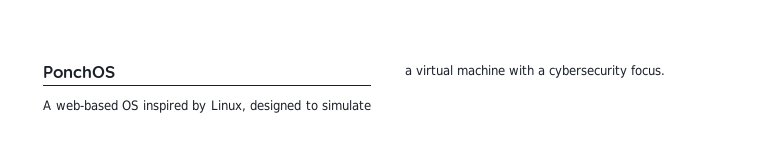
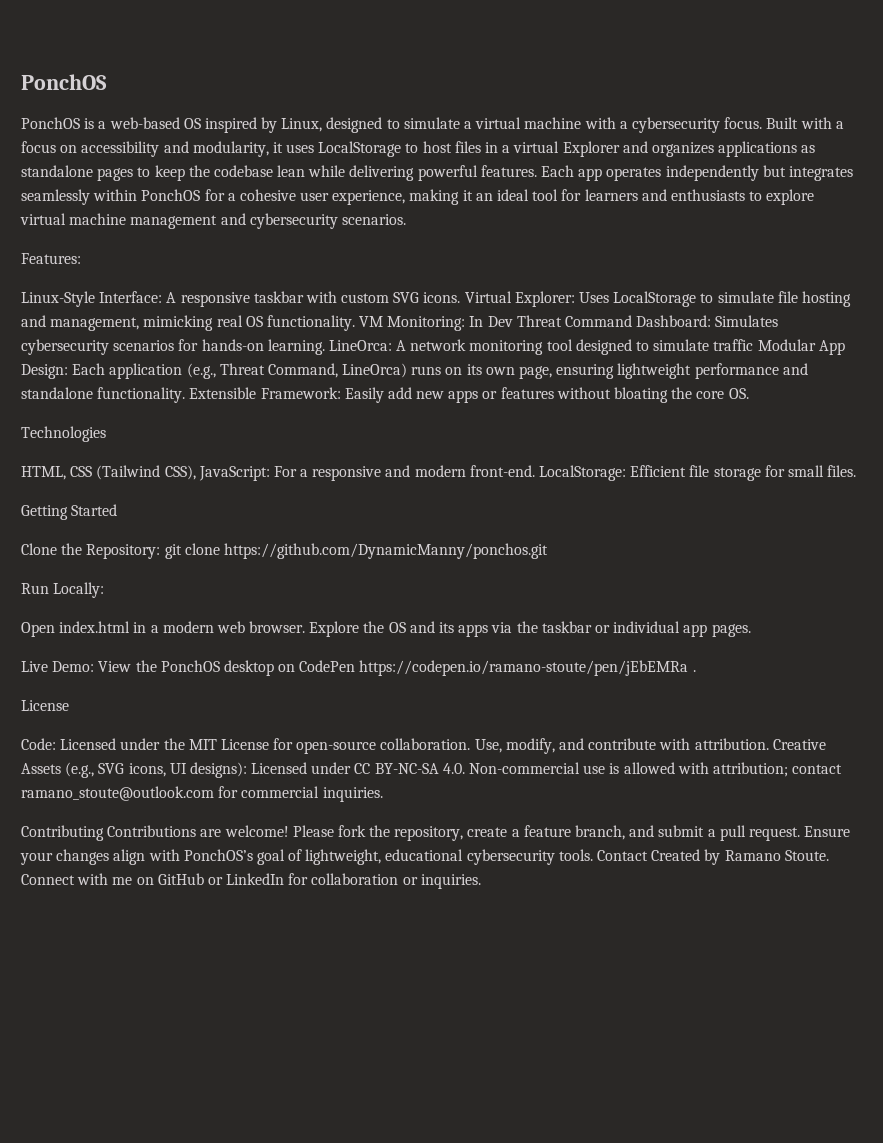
[43,100,51,110] A -> [21,117,107,129] PonchOS is a
(665, 70) none -> [766,117,844,129] [21,141,816,157] [21,165,853,181] [21,189,815,205] [20,213,406,229] [21,253,81,264] [21,291,851,307] [21,315,779,331] [21,339,845,355] [21,363,808,379] [21,387,749,403] [21,426,106,442] [21,465,857,481] [21,504,118,520] [21,543,548,559] [21,582,105,598] [21,621,751,637] [21,660,696,676] [21,700,69,711] [21,738,826,754] [21,762,843,778] [21,786,383,802] [21,825,851,841] [20,849,829,865] [21,873,481,889] Built with a focus on accessibility and modularity, it uses LocalStorage to host files in a virtual Explorer and organizes applications as standalone pages to keep the codebase lean while delivering powerful features. Each app operates independently but integrates seamlessly within PonchOS for a cohesive user experience, making it an ideal tool for learners and enthusiasts to explore virtual machine management and cybersecurity scenarios. // Features: // Linux-Style Interface: A responsive taskbar with custom SVG icons. Virtual Explorer: Uses LocalStorage to simulate file hosting and management, mimicking real OS functionality. VM Monitoring: In Dev Threat Command Dashboard: Simulates cybersecurity scenarios for hands-on learning. LineOrca: A network monitoring tool designed to simulate traffic Modular App Design: Each application (e.g., Threat Command, LineOrca) runs on its own page, ensuring lightweight performance and standalone functionality. Extensible Framework: Easily add new apps or features without bloating the core OS. // Technologies // HTML, CSS (Tailwind CSS), JavaScript: For a responsive and modern front-end. LocalStorage: Efficient file storage for small files. // Getting Started // Clone the Repository: git clone https://github.com/DynamicManny/ponchos.git // Run Locally: // Open index.html in a modern web browser. Explore the OS and its apps via the taskbar or individual app pages. // Live Demo: View the PonchOS desktop on CodePen https://codepen.io/ramano-stoute/pen/jEbEMRa . // License // Code: Licensed under the MIT License for open-source collaboration. Use, modify, and contribute with attribution. Creative Assets (e.g., SVG icons, UI designs): Licensed under CC BY-NC-SA 4.0. Non-commercial use is allowed with attribution; contact ramano_stoute@outlook.com for commercial inquiries. // Contributing Contributions are welcome! Please fork the repository, create a feature branch, and submit a pull request. Ensure your changes align with PonchOS’s goal of lightweight, educational cybersecurity tools. Contact Created by Ramano Stoute. Connect with me on GitHub or LinkedIn for collaboration or inquiries.

